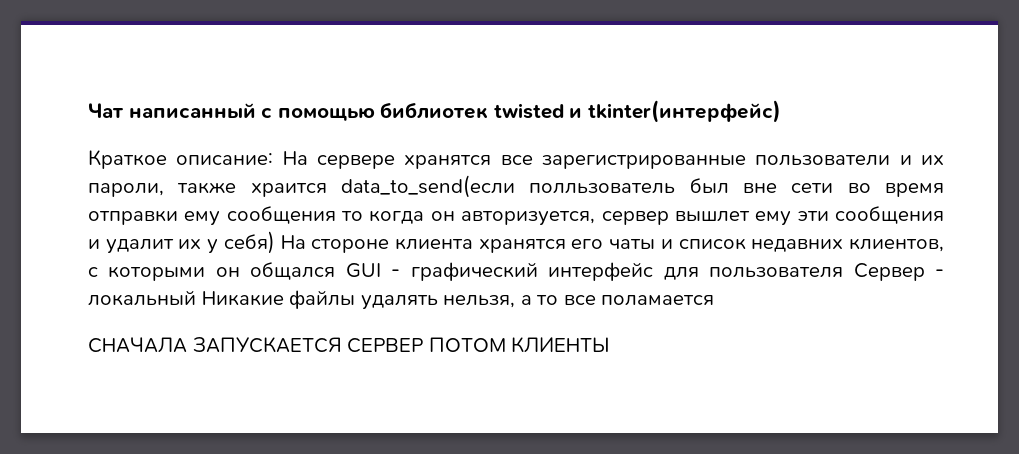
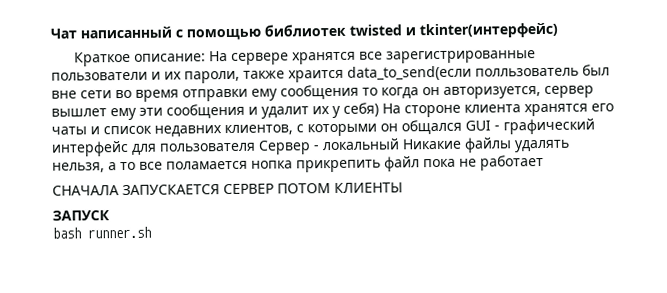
(715, 300) none -> [251,154,544,173] нопка прикрепить файл пока не работает
(611, 344) none -> [52,210,110,221] [52,226,151,239] // ЗАПУСК // bash runner.sh

